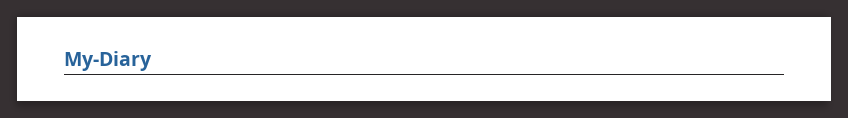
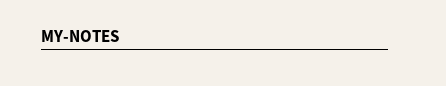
[64,51,152,71] My-Diary -> [41,30,119,42] MY-NOTES

